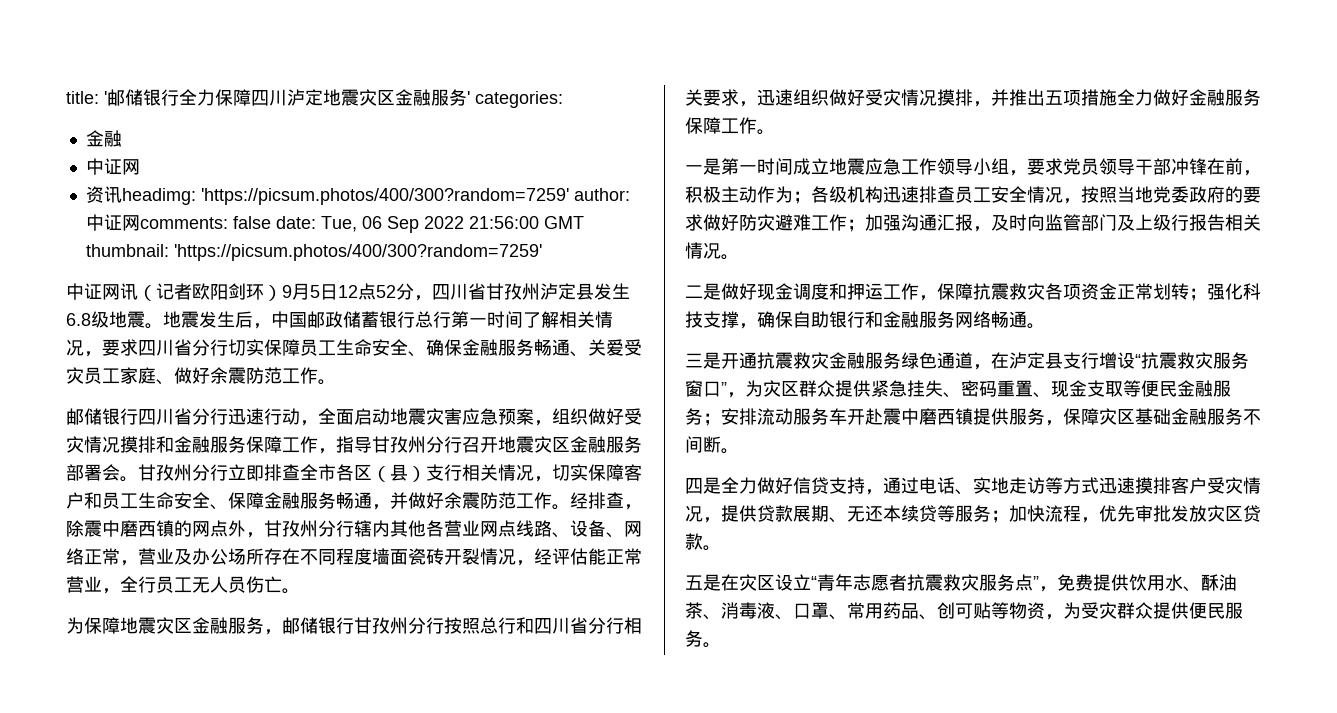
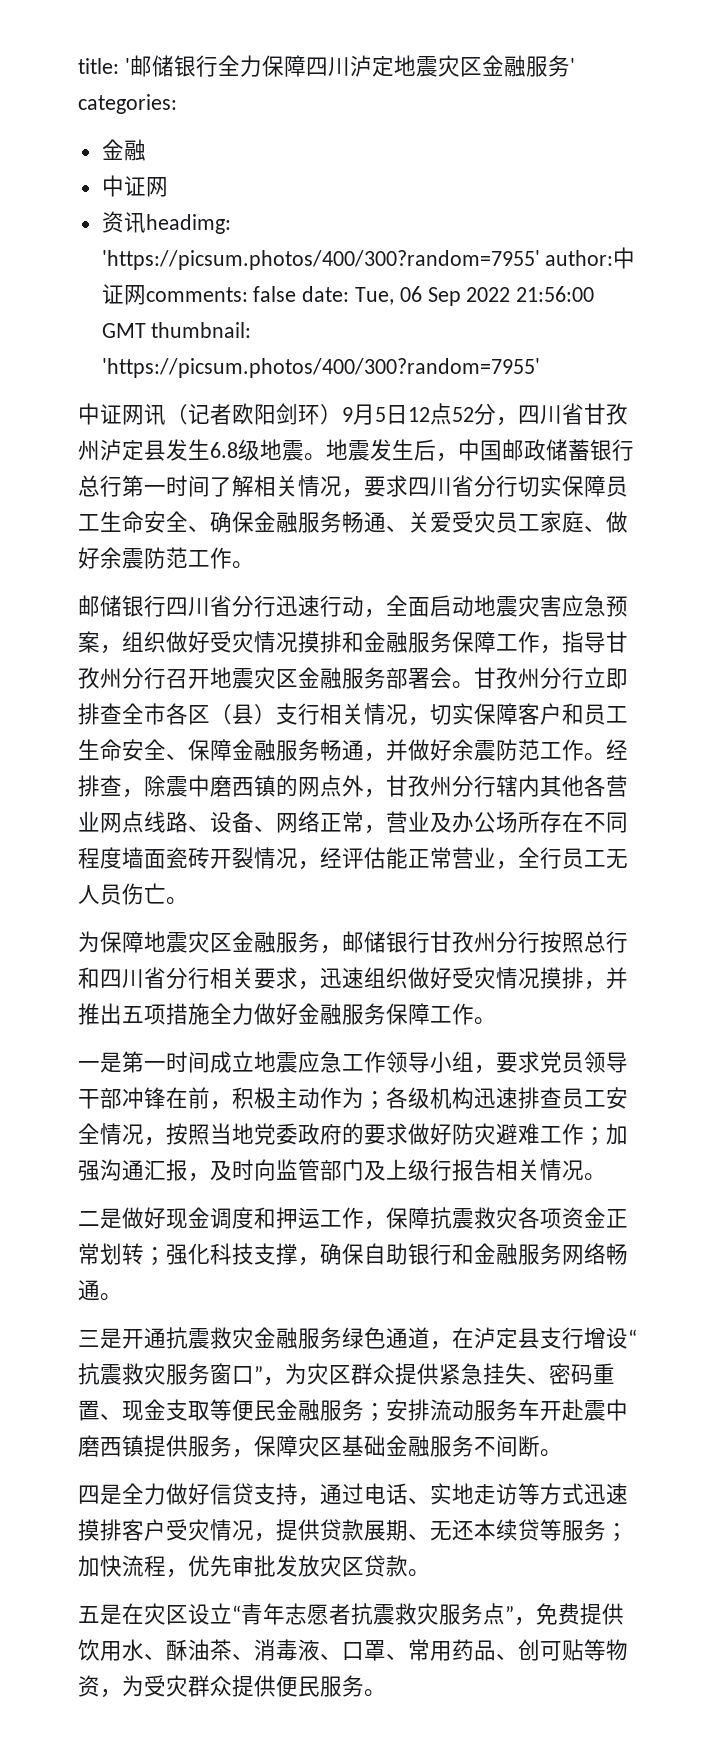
[200,188,569,205] 'https://picsum.photos/400/300?random=7259' -> [101,250,540,270] 'https://picsum.photos/400/300?random=7955'
[173,244,542,261] 'https://picsum.photos/400/300?random=7259' -> [101,358,540,378] 'https://picsum.photos/400/300?random=7955'

